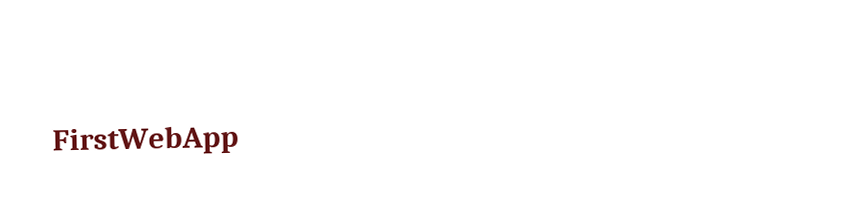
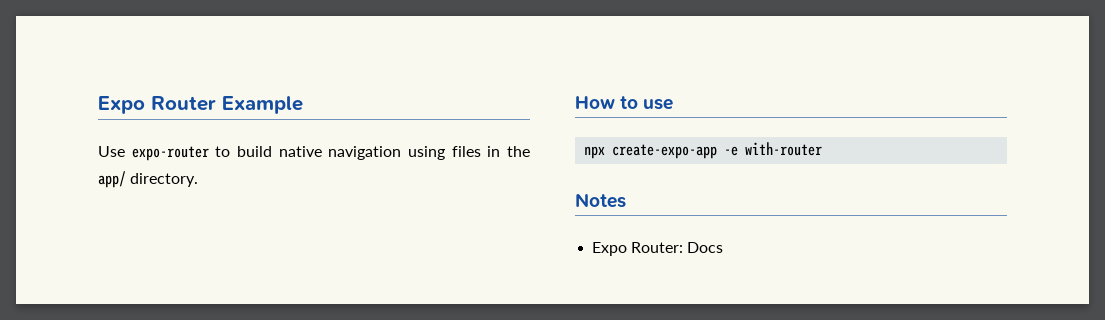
[52,124,239,157] FirstWebApp -> [98,96,303,114] [98,146,530,161] [98,171,199,188] [575,96,674,110] [584,142,823,159] [575,193,626,208] [592,242,724,256] Expo Router Example // Use expo-router to build native navigation using files in the app/ directory. // How to use // npx create-expo-app -e with-router // Notes // Expo Router: Docs

